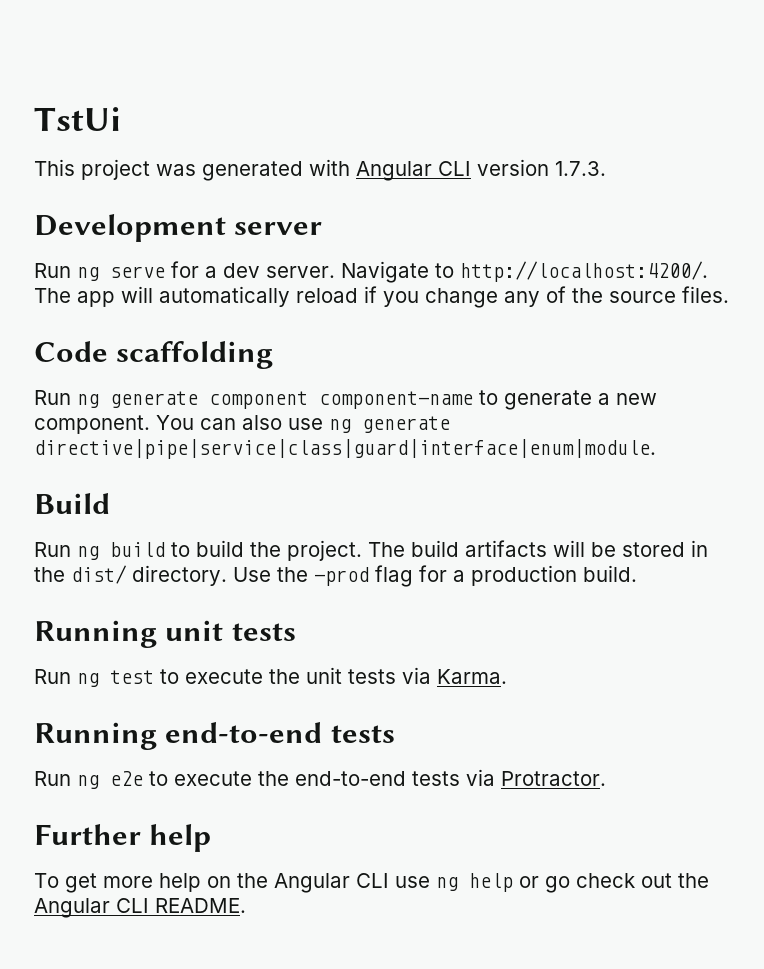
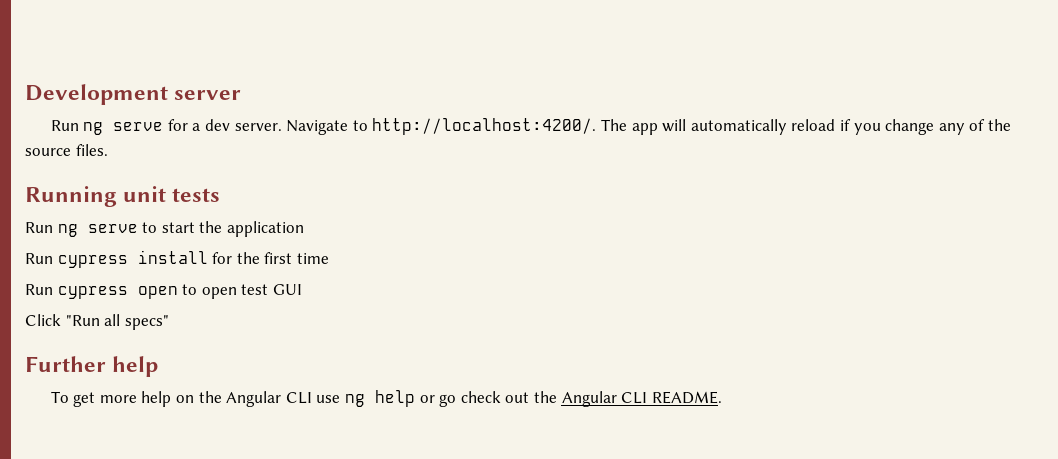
[34,107,121,131] [34,159,606,181] TstUi // This project was generated with Angular CLI version 1.7.3. // -> (25, 94) none
[34,341,274,369] [34,390,657,410] [34,415,450,434] [34,439,656,459] [34,493,110,514] [34,540,708,561] [34,565,637,587] // Code scaffolding // Run ng generate component component-name to generate a new component. You can also use ng generate directive|pipe|service|class|guard|interface|enum|module. // Build // Run ng build to build the project. The build artifacts will be stored in the dist/ directory. Use the -prod flag for a production build. -> (108, 150) none
[110,667,507,684] [34,722,395,750] [34,769,606,789] test to execute the unit tests via Karma. // Running end-to-end tests // Run ng e2e to execute the end-to-end tests via Protractor. -> [87,221,304,237] [25,250,329,268] [25,284,302,299] [25,314,169,330] serve to start the application // Run cypress install for the first time // Run cypress open to open test GUI // Click "Run all specs"

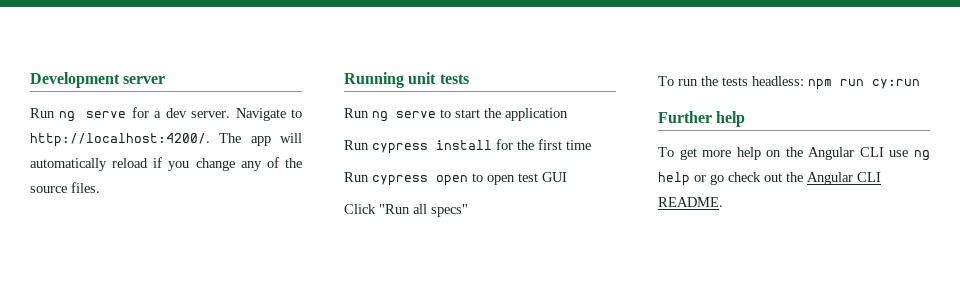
(169, 322) none -> [658,76,920,90] // To run the tests headless: npm run cy:run

